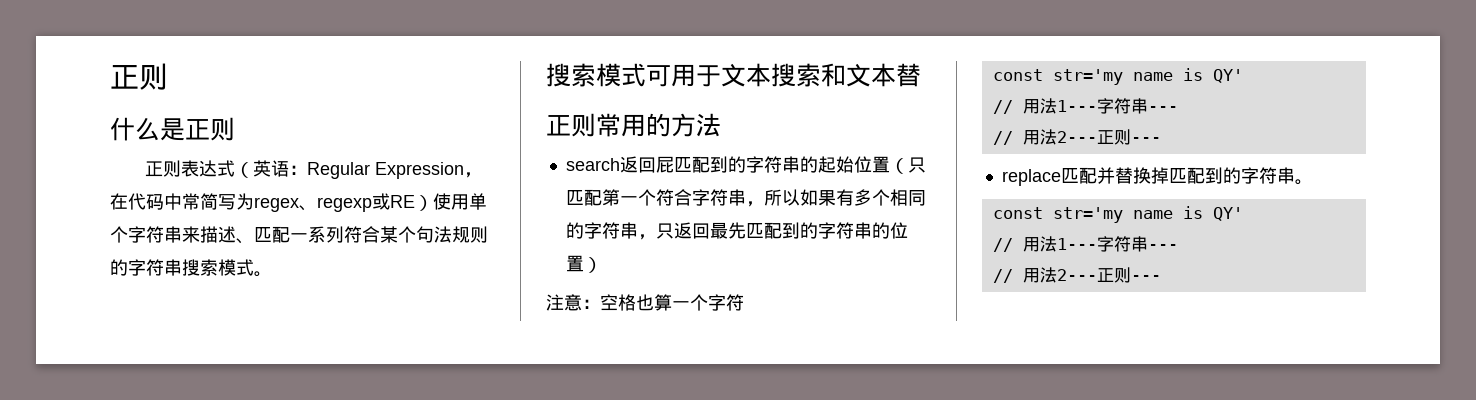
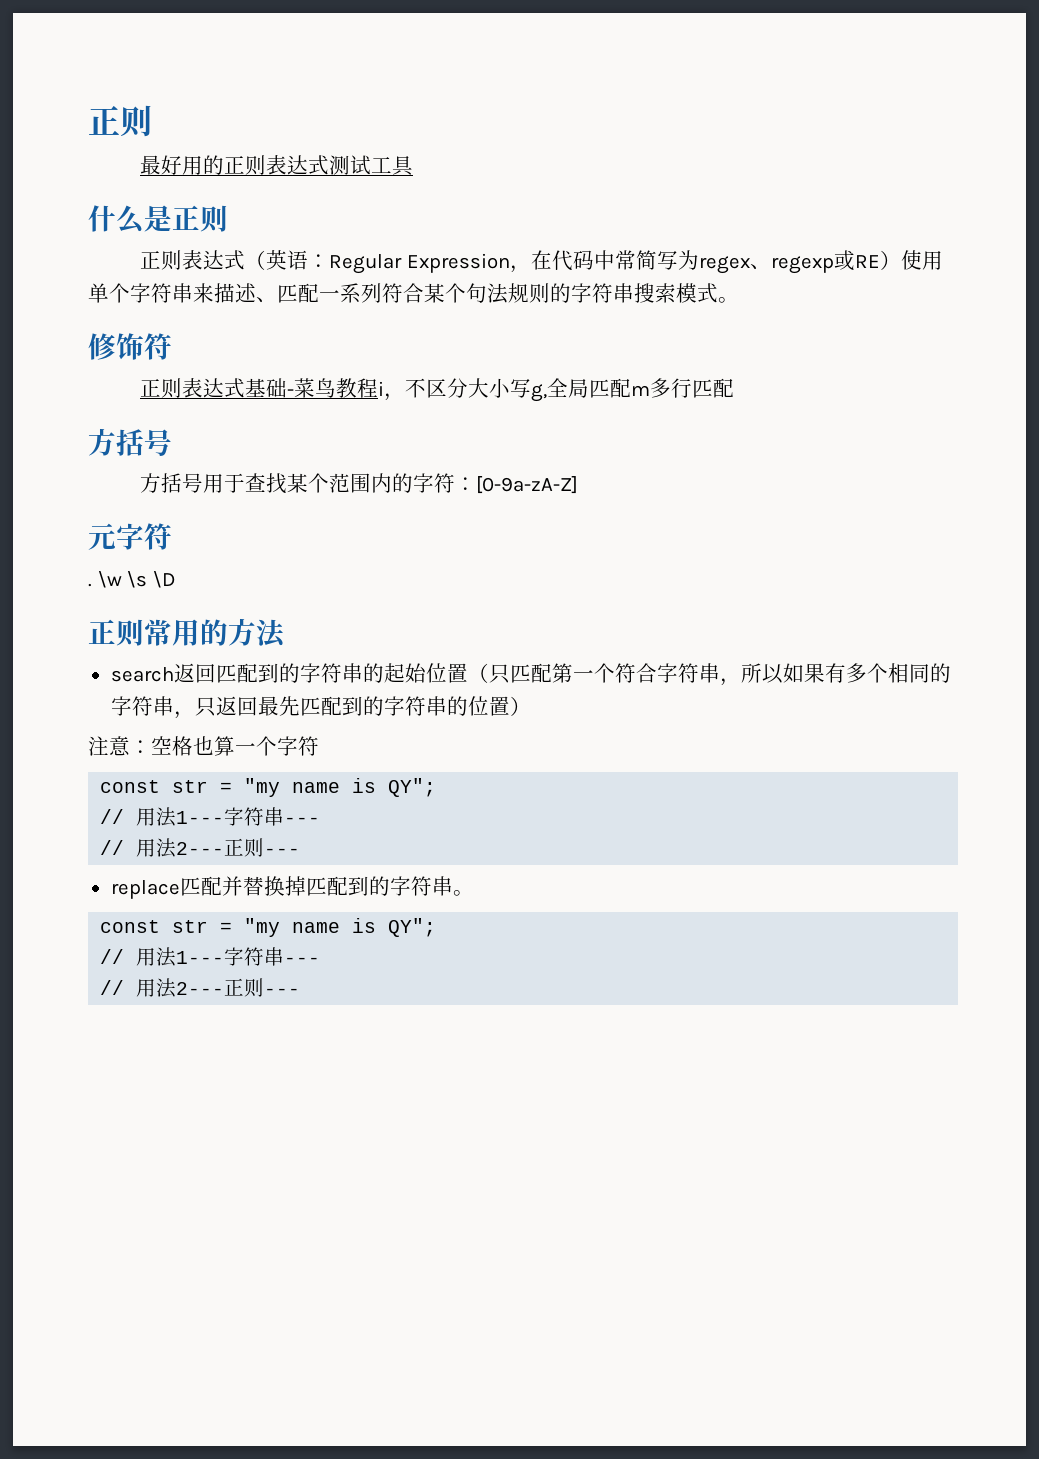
[110,63,168,90] 正则 -> [88,105,152,137] [140,155,415,176] 正则 // 最好用的正则表达式测试工具
[546,63,921,87] 搜索模式可用于文本搜索和文本替 -> [88,333,172,360] [140,378,735,402] [88,428,172,456] [140,473,579,494] [88,523,172,550] [88,571,176,588] 修饰符 // 正则表达式基础-菜鸟教程i，不区分大小写g,全局匹配m多行匹配 // 方括号 // 方括号用于查找某个范围内的字符：[0-9a-zA-Z] // 元字符 // . \w \s \D
[655,156,674,173] 屁 -> (216, 673) none
[1052,68,1243,85] str='my name is QY' -> [172,778,437,797] str = "my name is QY";
[1052,206,1243,223] str='my name is QY' -> [172,918,437,937] str = "my name is QY";

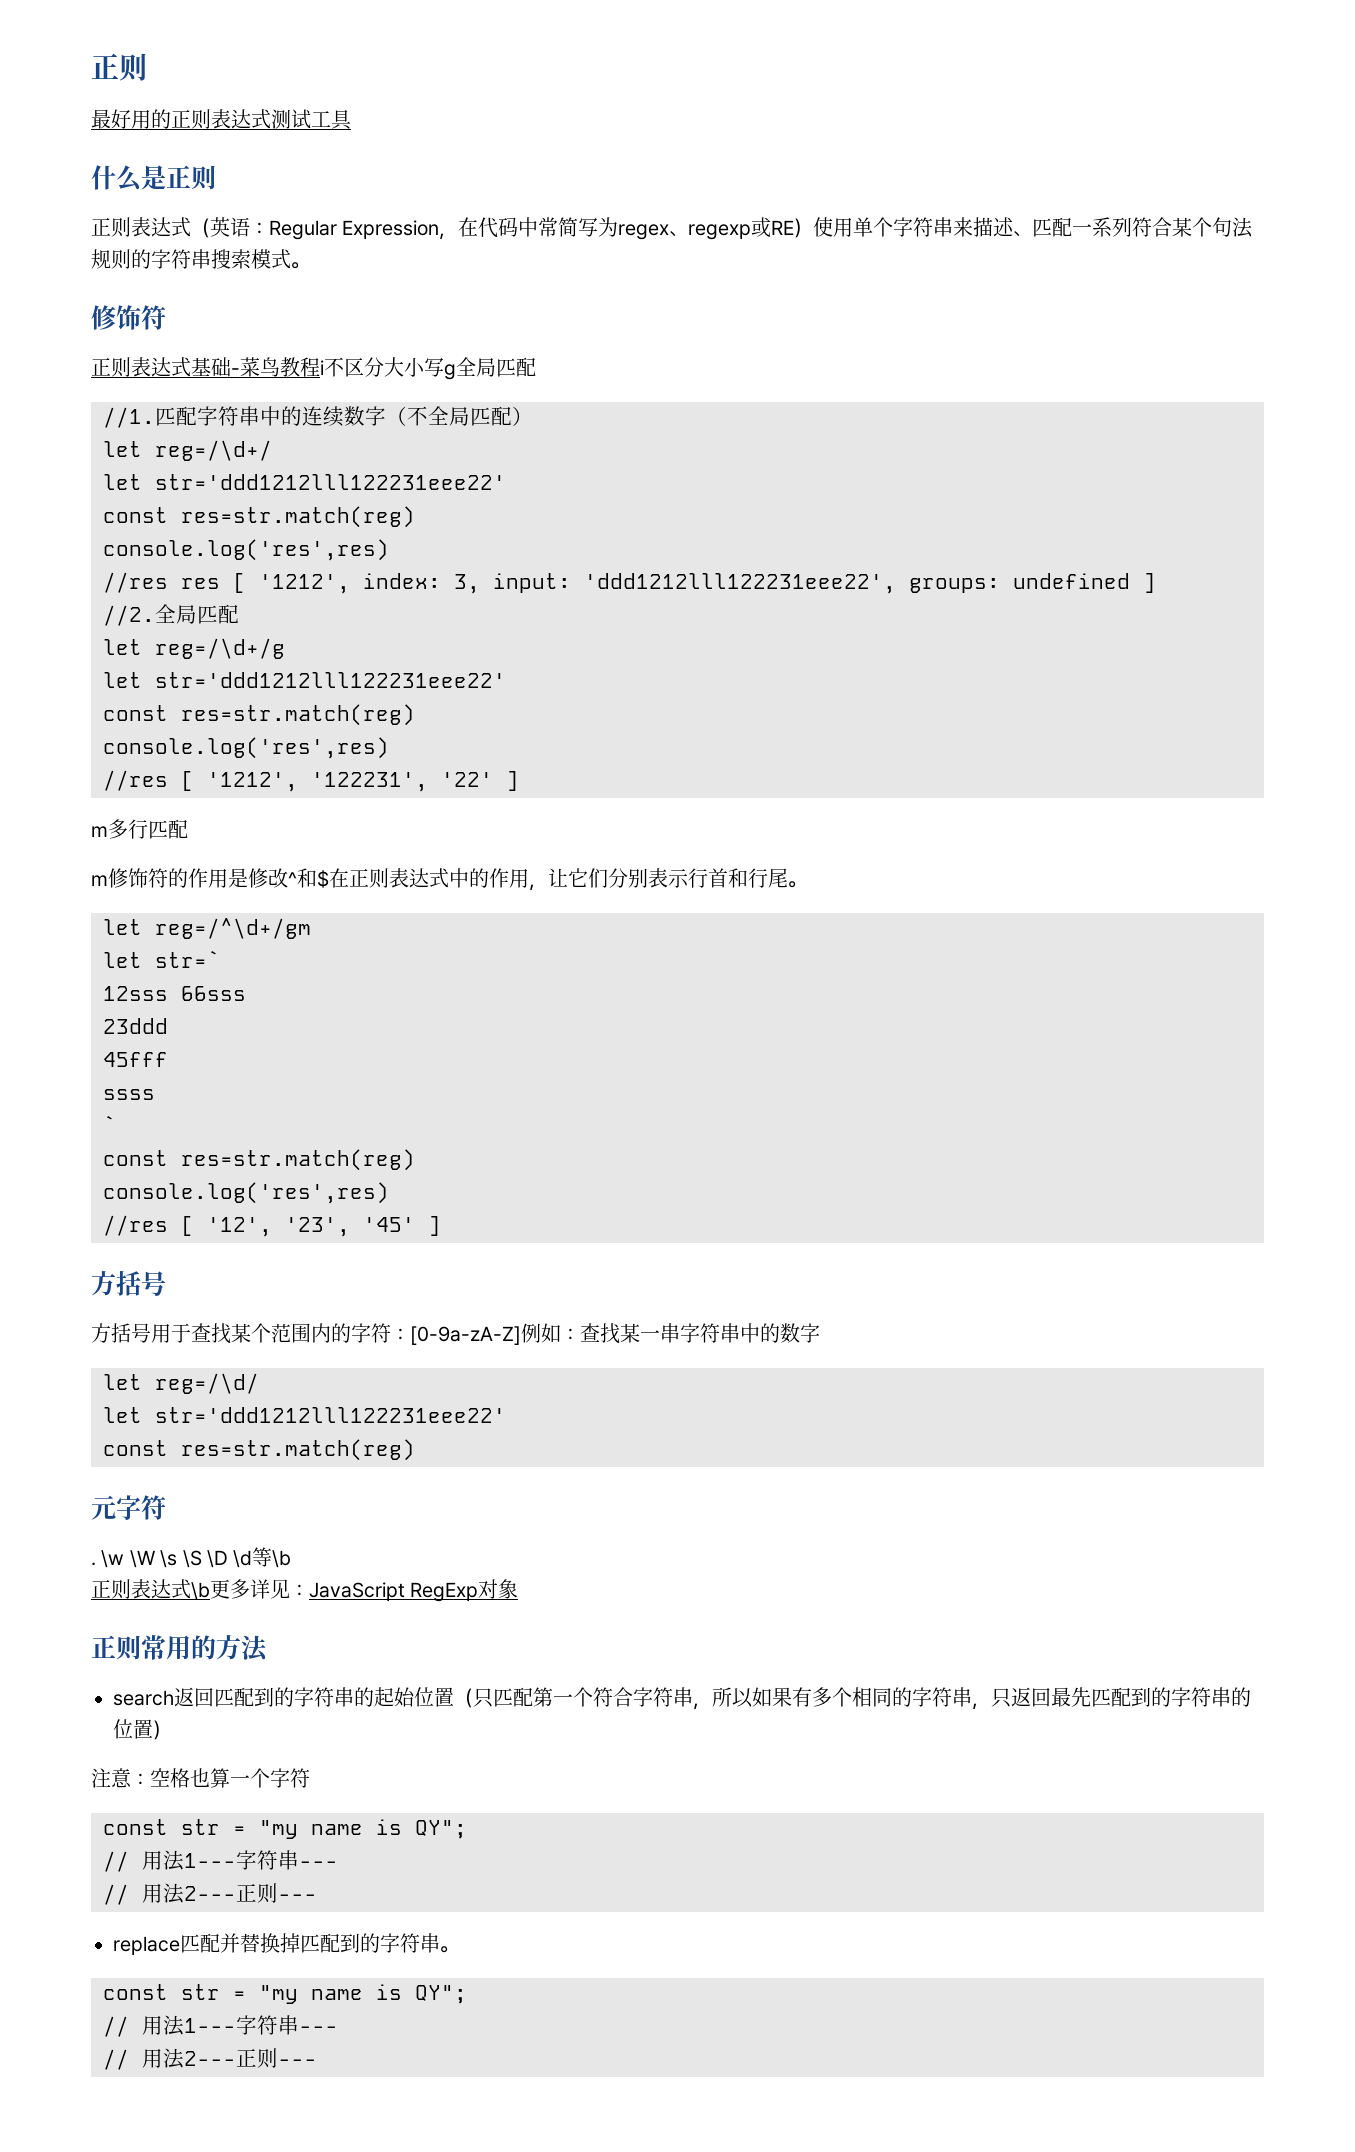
[384,393,406,401] ， -> (324, 367) none
[531,378,735,402] g,全局匹配m多行匹配 -> [444,357,536,380] [103,406,533,428] [103,440,272,461] [103,474,506,490] [103,506,415,528] [103,539,389,561] [103,572,1156,594] [103,604,239,626] [103,638,285,659] [103,672,506,688] [103,704,415,726] [103,737,389,759] [103,770,519,792] [91,819,188,839] [91,868,807,891] [103,918,311,939] [103,950,220,968] [103,986,246,1001] [103,1018,168,1034] [103,1052,168,1067] [103,1089,155,1100] [103,1115,116,1133] [103,1149,415,1171] [103,1182,389,1204] [103,1215,441,1237] g全局匹配 // //1.匹配字符串中的连续数字（不全局匹配） // let reg=/\d+/ // let str='ddd1212lll122231eee22' // const res=str.match(reg) // console.log('res',res) // //res res [ '1212', index: 3, input: 'ddd1212lll122231eee22', groups: undefined ] // //2.全局匹配 // let reg=/\d+/g // let str='ddd1212lll122231eee22' // const res=str.match(reg) // console.log('res',res) // //res [ '1212', '122231', '22' ] // m多行匹配 // m修饰符的作用是修改^和$在正则表达式中的作用，让它们分别表示行首和行尾。 // let reg=/^\d+/gm // let str=` // 12sss 66sss // 23ddd // 45fff // ssss // ` // const res=str.match(reg) // console.log('res',res) // //res [ '12', '23', '45' ]
[88,523,172,550] [88,571,176,588] // 元字符 // . \w \s \D -> [521,1323,820,1344] [103,1373,259,1394] [103,1407,506,1423] [103,1439,415,1461] [91,1495,166,1520] [91,1547,292,1568] [91,1579,519,1602] 例如：查找某一串字符串中的数字 // let reg=/\d/ // let str='ddd1212lll122231eee22' // const res=str.match(reg) // 元字符 // . \w \W \s \S \D \d等\b // 正则表达式\b更多详见：JavaScript RegExp对象

